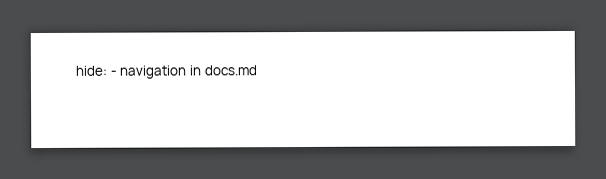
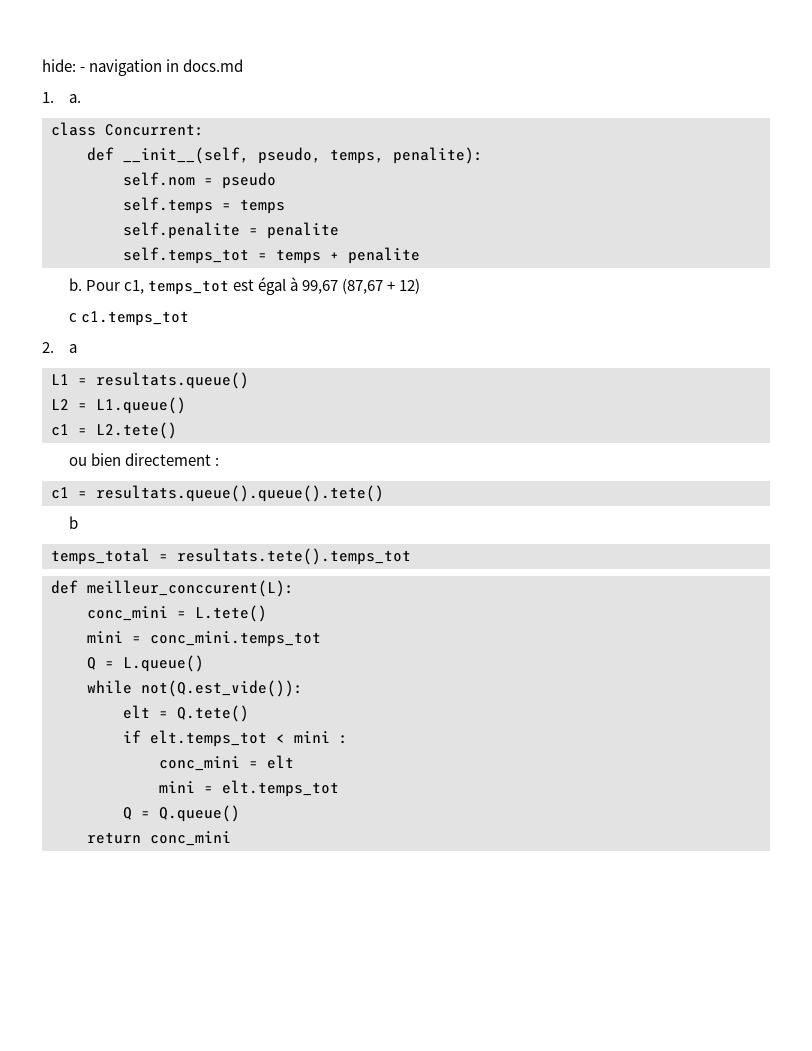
(257, 70) none -> [42,92,81,103] [51,122,204,136] [87,147,483,164] [123,172,276,189] [123,197,285,214] [123,222,339,239] [123,247,420,264] [68,277,421,295] [68,311,189,326] [42,342,77,353] [51,372,249,389] [51,397,186,414] [51,422,177,439] [68,453,219,466] [51,485,384,502] [68,516,78,529] [51,548,411,565] [51,580,294,597] [87,605,267,622] [87,631,321,647] [87,655,204,672] [87,680,303,697] [123,705,249,722] [123,730,348,747] [159,755,294,771] [159,780,339,797] [123,805,240,822] [87,831,231,846] // 1. a. // class Concurrent: // def __init__(self, pseudo, temps, penalite): // self.nom = pseudo // self.temps = temps // self.penalite = penalite // self.temps_tot = temps + penalite // b. Pour c1, temps_tot est égal à 99,67 (87,67 + 12) // c c1.temps_tot // 2. a // L1 = resultats.queue() // L2 = L1.queue() // c1 = L2.tete() // ou bien directement : // c1 = resultats.queue().queue().tete() // b // temps_total = resultats.tete().temps_tot // def meilleur_conccurent(L): // conc_mini = L.tete() // mini = conc_mini.temps_tot // Q = L.queue() // while not(Q.est_vide()): // elt = Q.tete() // if elt.temps_tot < mini : // conc_mini = elt // mini = elt.temps_tot // Q = Q.queue() // return conc_mini

